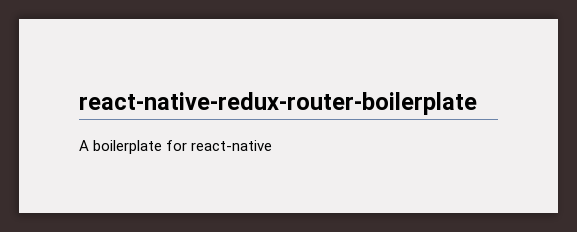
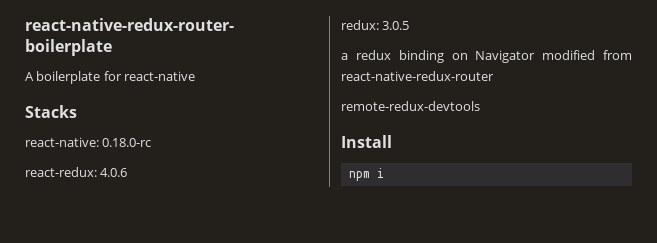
(273, 145) none -> [25,105,77,118] [25,137,152,147] [25,167,128,177] [341,20,410,30] [341,50,632,63] [341,71,494,81] [341,101,480,111] [341,135,392,148] [348,168,384,181] // Stacks // react-native: 0.18.0-rc // react-redux: 4.0.6 // redux: 3.0.5 // a redux binding on Navigator modified from react-native-redux-router // remote-redux-devtools // Install // npm i

